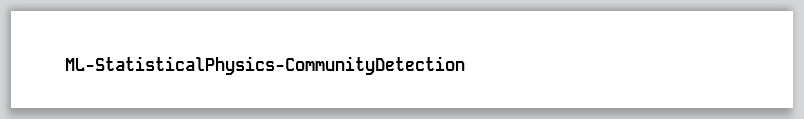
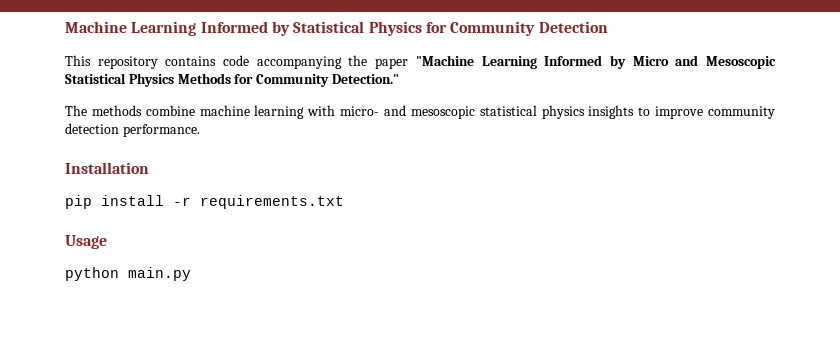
[65,56,465,75] ML-StatisticalPhysics-CommunityDetection -> [65,21,608,36] [65,55,777,69] [65,73,399,87] [65,105,775,119] [65,123,200,137] [65,162,149,174] [65,195,344,209] [65,235,107,249] [65,267,191,281] Machine Learning Informed by Statistical Physics for Community Detection // This repository contains code accompanying the paper "Machine Learning Informed by Micro and Mesoscopic Statistical Physics Methods for Community Detection." // The methods combine machine learning with micro- and mesoscopic statistical physics insights to improve community detection performance. // Installation // pip install -r requirements.txt // Usage // python main.py

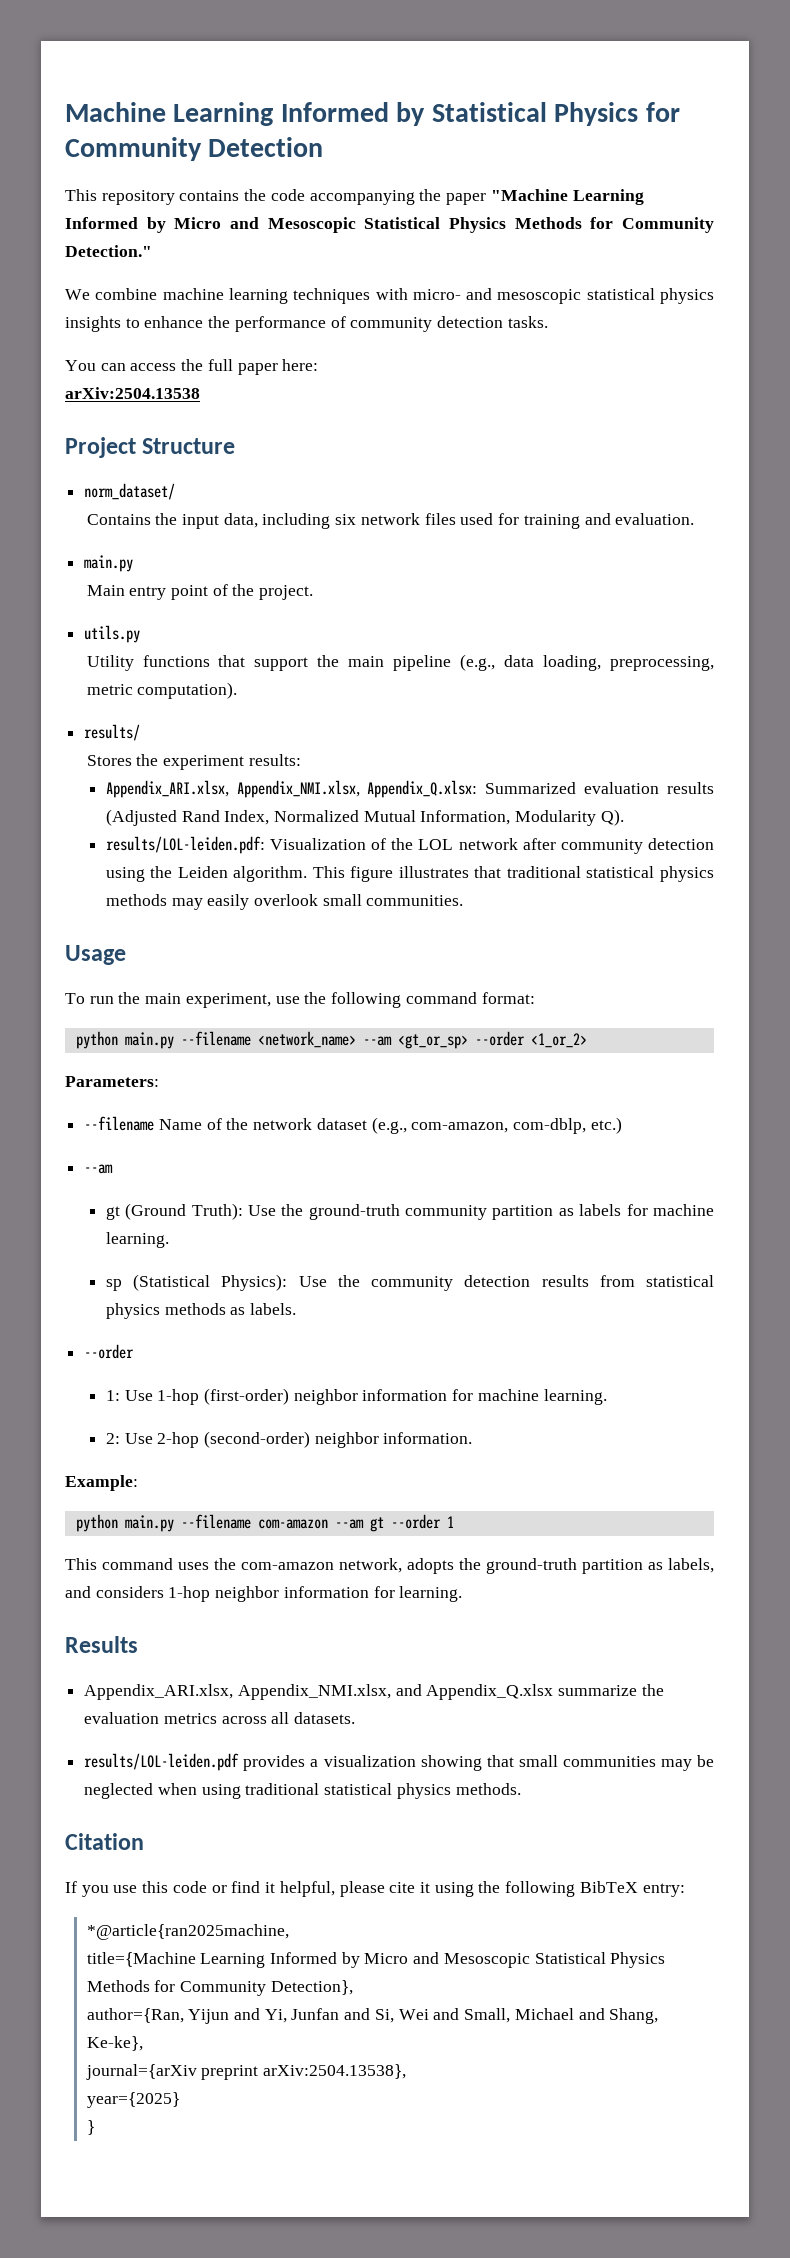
(217, 61) none -> [244,189,267,201] the
[65,105,142,116] The methods -> [65,289,90,300] We
(305, 112) none -> [293,288,371,304] techniques
[655,106,775,119] [65,123,200,137] [65,162,149,174] [65,195,344,209] [65,235,107,249] [65,267,191,281] improve community detection performance. // Installation // pip install -r requirements.txt // Usage // python main.py -> [144,316,548,332] [65,359,319,375] [65,387,200,399] [65,437,236,458] [84,483,176,500] [86,513,695,529] [84,555,134,572] [86,584,314,600] [84,625,141,643] [86,654,715,671] [86,682,238,699] [84,724,141,741] [86,754,301,770] [105,780,714,798] [105,809,624,826] [105,836,714,854] [105,866,714,882] [105,894,464,910] [65,945,126,965] [65,992,535,1008] [75,1031,587,1049] [65,1076,159,1087] [84,1116,622,1134] [84,1164,114,1174] [105,1203,714,1220] [105,1232,169,1248] [105,1274,715,1291] [105,1303,296,1319] [84,1344,135,1359] [105,1388,607,1405] [105,1431,473,1448] [65,1475,138,1491] [75,1514,454,1532] [65,1558,714,1574] [65,1586,463,1602] [65,1636,138,1653] [84,1684,664,1700] [84,1712,356,1724] [84,1753,714,1771] [84,1783,521,1799] [65,1833,144,1850] [65,1881,685,1897] [86,1924,289,1940] [86,1952,666,1968] [86,1980,353,1996] [86,2008,659,2024] [86,2036,143,2051] [85,2064,406,2080] [86,2092,180,2108] [86,2120,95,2135] enhance the performance of community detection tasks. // You can access the full paper here: // arXiv:2504.13538 // Project Structure // norm_dataset/ // Contains the input data, including six network files used for training and evaluation. // main.py // Main entry point of the project. // utils.py // Utility functions that support the main pipeline (e.g., data loading, preprocessing, metric computation). // results/ // Stores the experiment results: // Appendix_ARI.xlsx, Appendix_NMI.xlsx, Appendix_Q.xlsx: Summarized evaluation results (Adjusted Rand Index, Normalized Mutual Information, Modularity Q). // results/LOL-leiden.pdf: Visualization of the LOL network after community detection using the Leiden algorithm. This figure illustrates that traditional statistical physics methods may easily overlook small communities. // Usage // To run the main experiment, use the following command format: // python main.py --filename <network_name> --am <gt_or_sp> --order <1_or_2> // Parameters: // --filename Name of the network dataset (e.g., com-amazon, com-dblp, etc.) // --am // gt (Ground Truth): Use the ground-truth community partition as labels for machine learning. // sp (Statistical Physics): Use the community detection results from statistical physics methods as labels. // --order // 1: Use 1-hop (first-order) neighbor information for machine learning. // 2: Use 2-hop (second-order) neighbor information. // Example: // python main.py --filename com-amazon --am gt --order 1 // This command uses the com-amazon network, adopts the ground-truth partition as labels, and considers 1-hop neighbor information for learning. // Results // Appendix_ARI.xlsx, Appendix_NMI.xlsx, and Appendix_Q.xlsx summarize the evaluation metrics across all datasets. // results/LOL-leiden.pdf provides a visualization showing that small communities may be neglected when using traditional statistical physics methods. // Citation // If you use this code or find it helpful, please cite it using the following BibTeX entry: // *@article{ran2025machine, // title={Machine Learning Informed by Micro and Mesoscopic Statistical Physics Methods for Community Detection}, // author={Ran, Yijun and Yi, Junfan and Si, Wei and Small, Michael and Shang, Ke-ke}, // journal={arXiv preprint arXiv:2504.13538}, // year={2025} // }

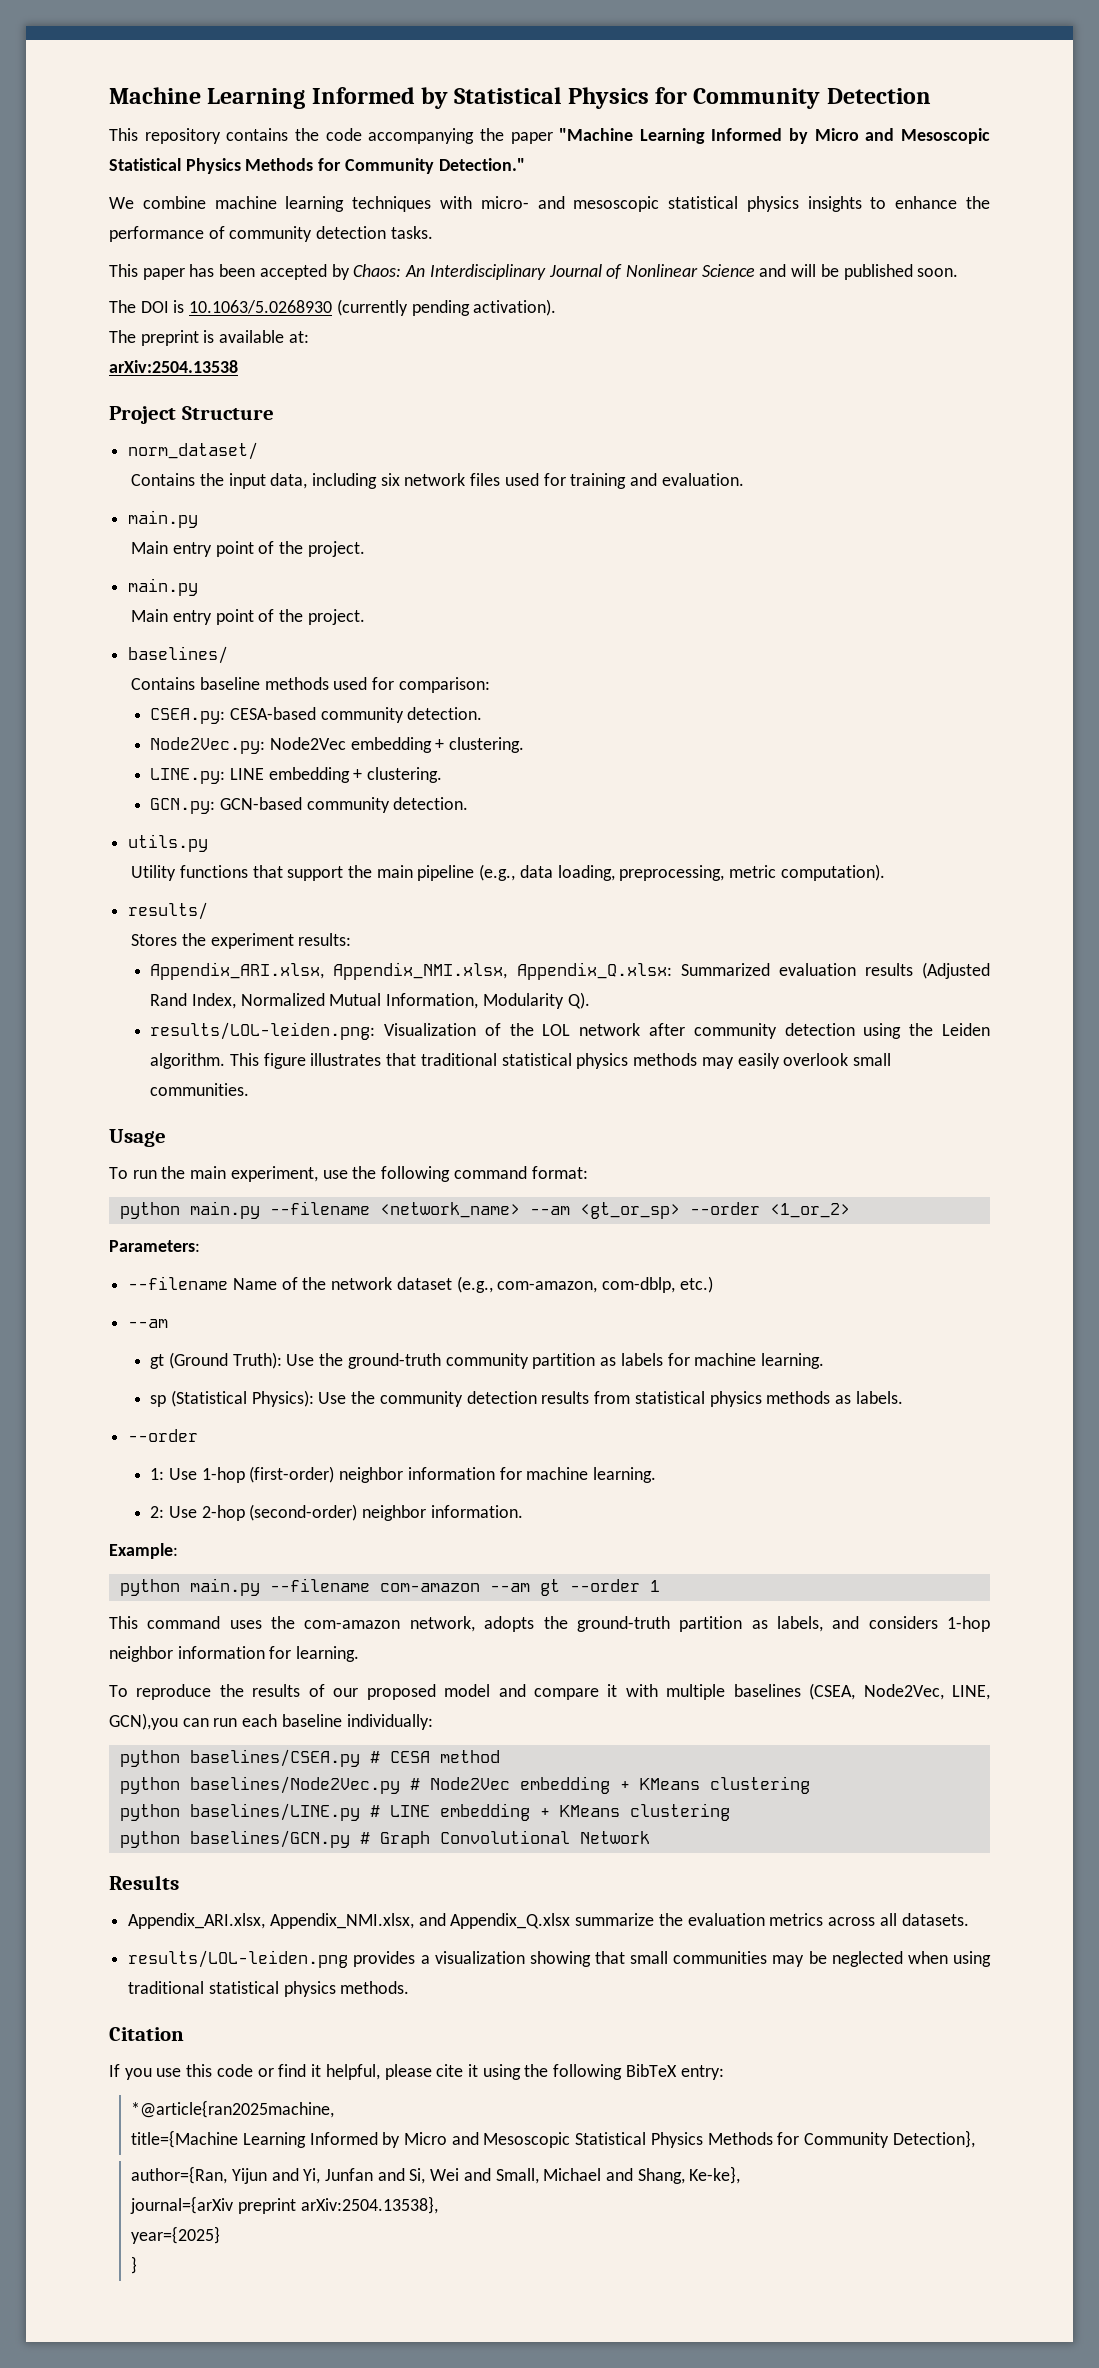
[65,359,319,375] You can access the full paper here: -> [109,264,959,280] [109,299,557,316] [109,330,309,346] This paper has been accepted by Chaos: An Interdisciplinary Journal of Nonlinear Science and will be published soon. // The DOI is 10.1063/5.0268930 (currently pending activation). // The preprint is available at:
(314, 592) none -> [128,578,199,596] [131,609,365,625] [128,646,229,664] [131,677,490,693] [150,707,483,724] [150,737,525,754] [150,767,443,784] [150,797,469,814] // main.py // Main entry point of the project. // baselines/ // Contains baseline methods used for comparison: // CSEA.py: CESA-based community detection. // Node2Vec.py: Node2Vec embedding + clustering. // LINE.py: LINE embedding + clustering. // GCN.py: GCN-based community detection.
[105,836,265,854] results/LOL-leiden.pdf: -> [150,1022,376,1040] results/LOL-leiden.png:
(463, 1594) none -> [109,1683,990,1700] [109,1713,433,1730] [119,1749,500,1767] [119,1776,810,1794] [119,1803,730,1821] [119,1830,650,1848] // To reproduce the results of our proposed model and compare it with multiple baselines (CSEA, Node2Vec, LINE, GCN),you can run each baseline individually: // python baselines/CSEA.py # CESA method // python baselines/Node2Vec.py # Node2Vec embedding + KMeans clustering // python baselines/LINE.py # LINE embedding + KMeans clustering // python baselines/GCN.py # Graph Convolutional Network
[84,1753,240,1771] results/LOL-leiden.pdf -> [128,1950,349,1968] results/LOL-leiden.png

